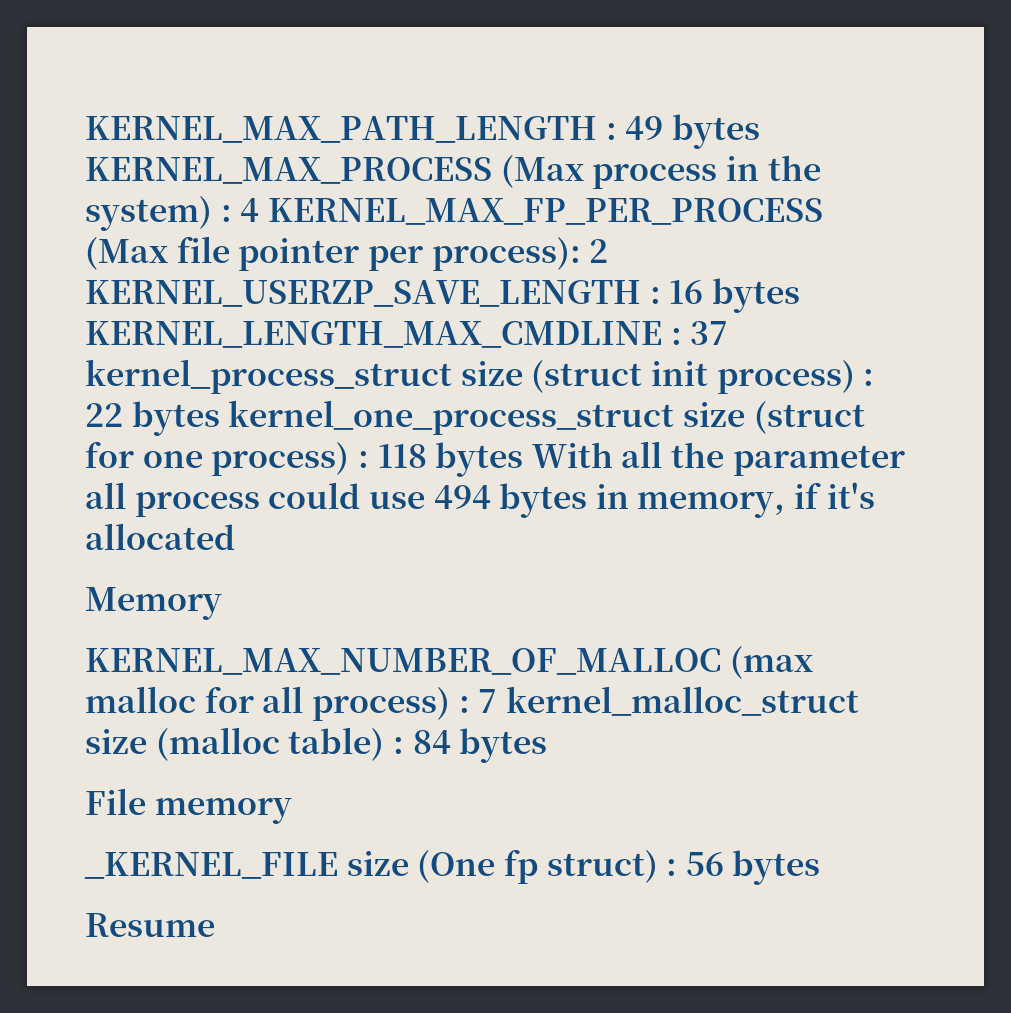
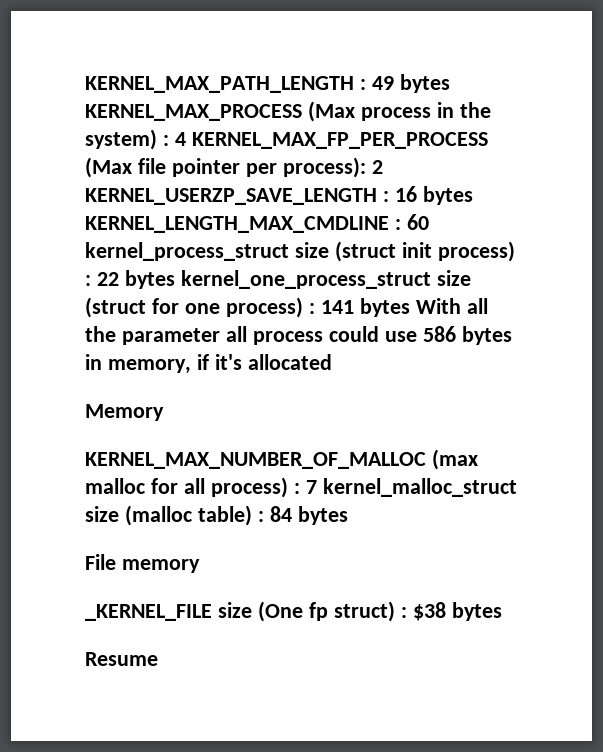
[690,321,729,345] 37 -> [406,214,429,230] 60
[377,444,427,468] 118 -> [320,300,354,314] 141
[433,485,491,509] 494 -> [422,326,456,342] 586
[685,852,724,876] 56 -> [412,602,446,621] $38

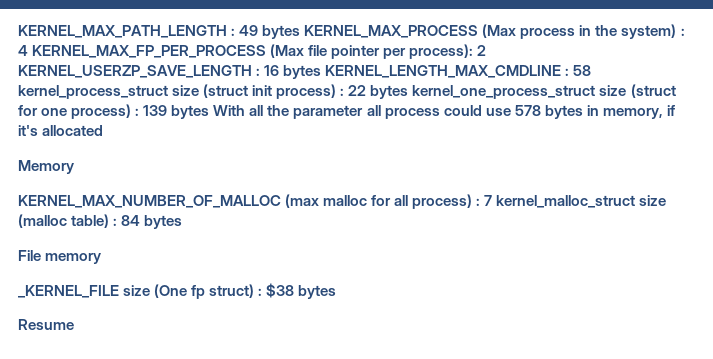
[406,214,429,230] 60 -> [573,65,592,76] 58
[320,300,354,314] 141 -> [143,105,168,116] 139
[422,326,456,342] 586 -> [514,105,541,116] 578

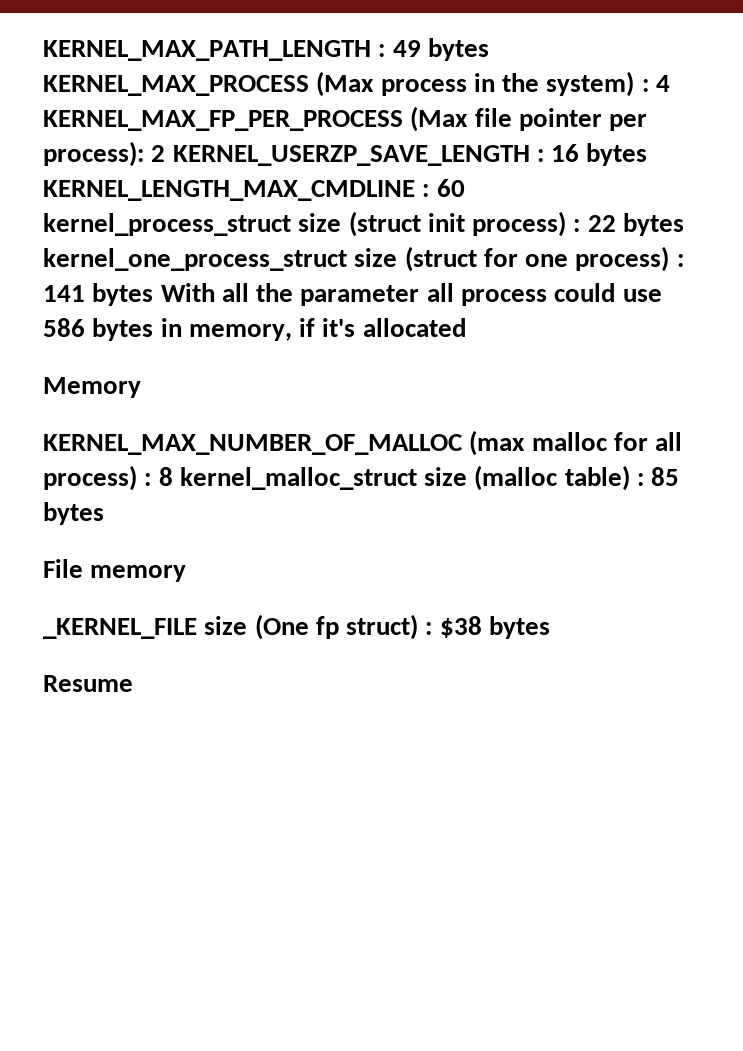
[573,65,592,76] 58 -> [436,179,465,197] 60
[143,105,168,116] 139 -> [43,285,85,302] 141
[514,105,541,116] 578 -> [43,318,85,337] 586
[484,195,493,206] 7 -> [158,467,173,486] 8
[121,215,141,226] 84 -> [651,467,680,486] 85

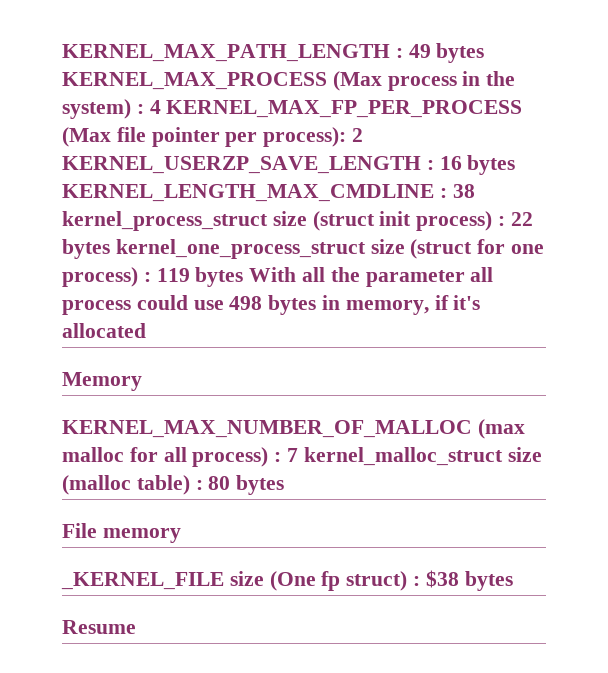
[436,179,465,197] 60 -> [452,184,475,198] 38
[43,285,85,302] 141 -> [156,268,190,282] 119
[43,318,85,337] 586 -> [229,296,263,310] 498
[158,467,173,486] 8 -> [287,448,299,462] 7
[651,467,680,486] 85 -> [208,476,231,490] 80

